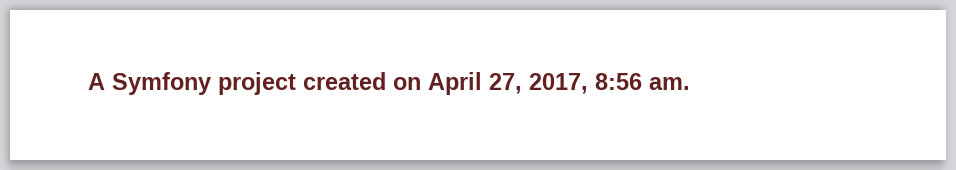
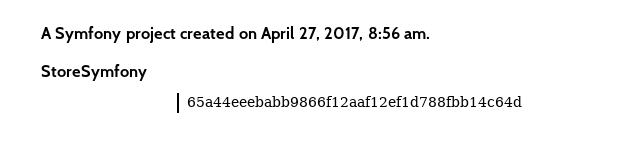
(690, 83) none -> [41,64,147,81] [186,96,522,107] // StoreSymfony // 65a44eeebabb9866f12aaf12ef1d788fbb14c64d

